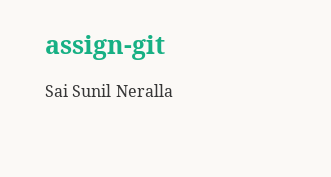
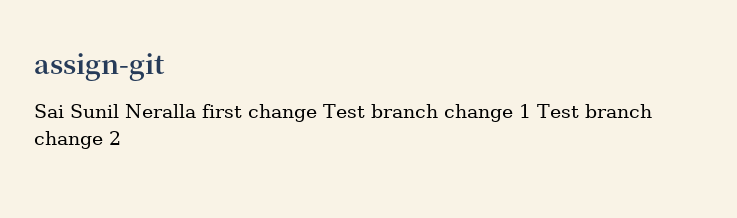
(173, 90) none -> [202,104,652,122] [34,131,121,149] first change Test branch change 1 Test branch change 2

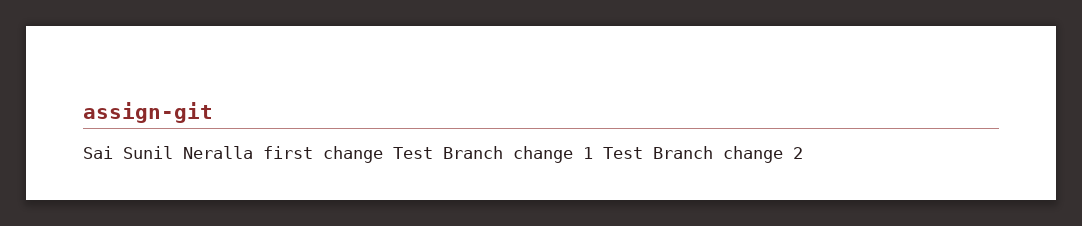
[370,104,438,118] branch -> [443,146,503,159] Branch
[584,104,652,118] branch -> [653,146,713,159] Branch

